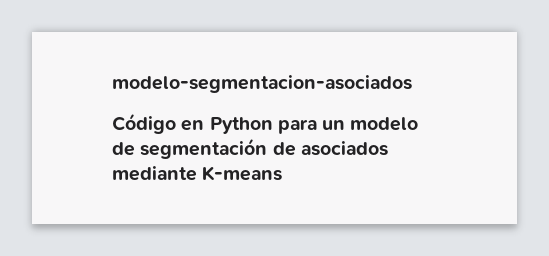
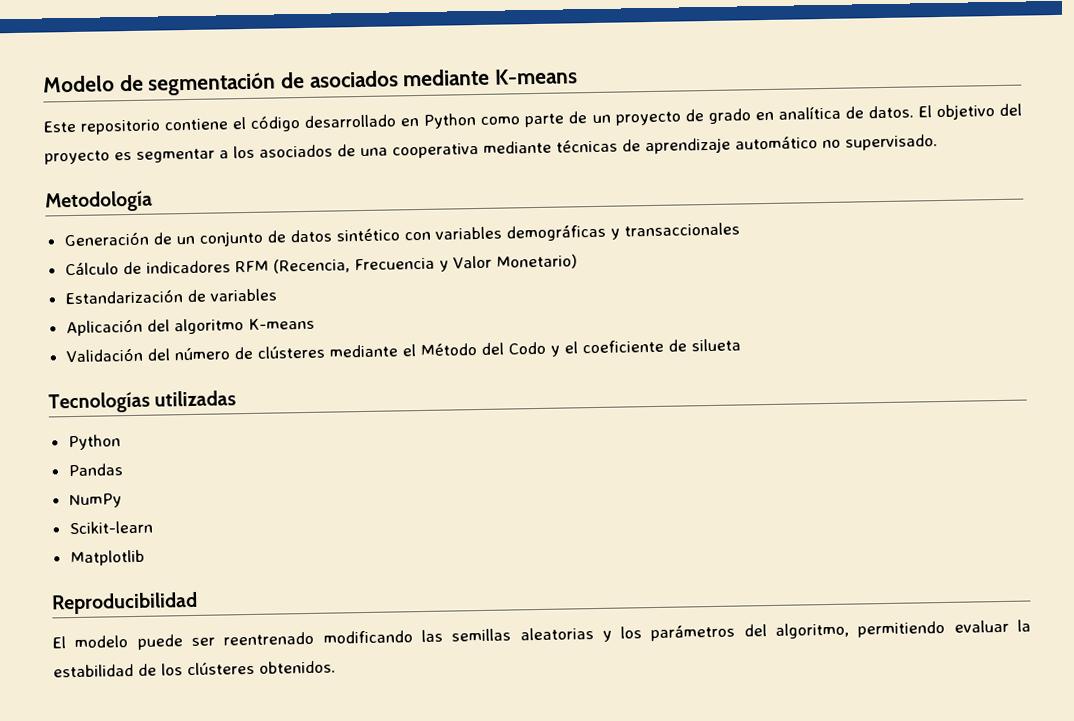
[112,75,412,93] [112,113,419,134] modelo-segmentacion-asociados // Código en Python para un modelo -> [43,75,115,93] Modelo
(283, 173) none -> [43,103,1022,135] [44,134,938,165] [45,190,153,213] [63,222,740,247] [64,254,578,276] [64,288,277,305] [65,317,315,337] [65,338,741,363] [48,390,237,414] [67,434,121,451] [67,463,123,477] [68,493,122,509] [68,520,153,535] [69,549,145,567] [51,591,198,615] [52,619,1031,650] [53,660,336,678] // Este repositorio contiene el código desarrollado en Python como parte de un proyecto de grado en analítica de datos. El objetivo del proyecto es segmentar a los asociados de una cooperativa mediante técnicas de aprendizaje automático no supervisado. // Metodología // Generación de un conjunto de datos sintético con variables demográficas y transaccionales // Cálculo de indicadores RFM (Recencia, Frecuencia y Valor Monetario) // Estandarización de variables // Aplicación del algoritmo K-means // Validación del número de clústeres mediante el Método del Codo y el coeficiente de silueta // Tecnologías utilizadas // Python // Pandas // NumPy // Scikit-learn // Matplotlib // Reproducibilidad // El modelo puede ser reentrenado modificando las semillas aleatorias y los parámetros del algoritmo, permitiendo evaluar la estabilidad de los clústeres obtenidos.

